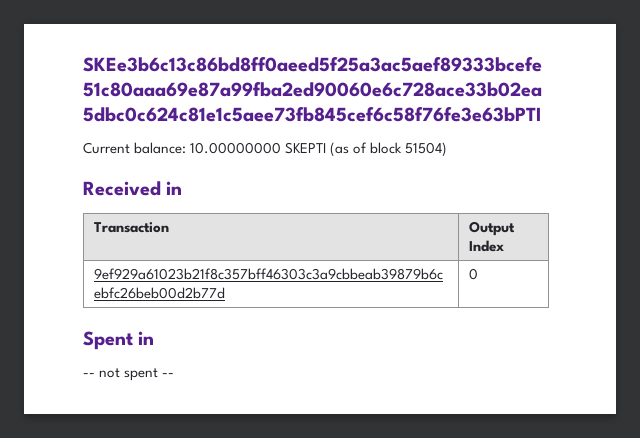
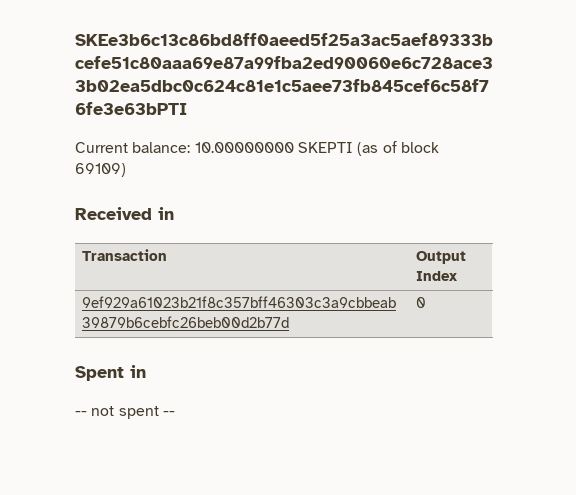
[405,142,448,157] 51504) -> [75,163,126,177] 69109)

